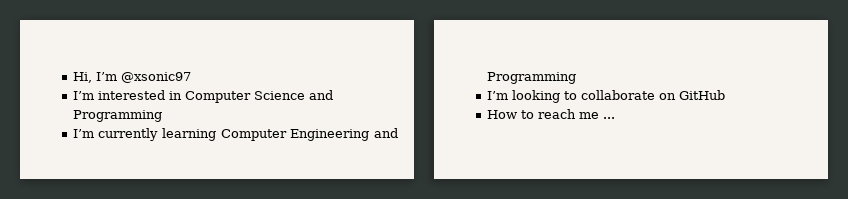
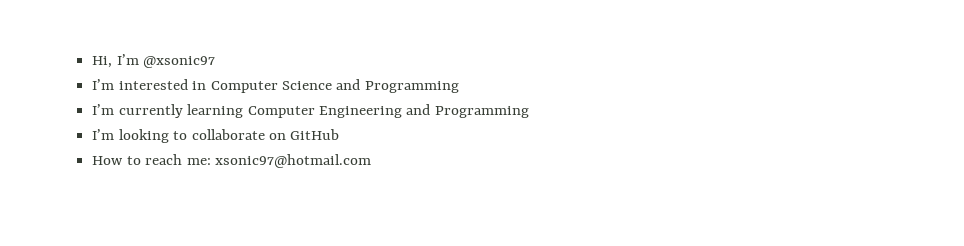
[578,112,615,119] me ... -> [186,154,371,168] me: xsonic97@hotmail.com

